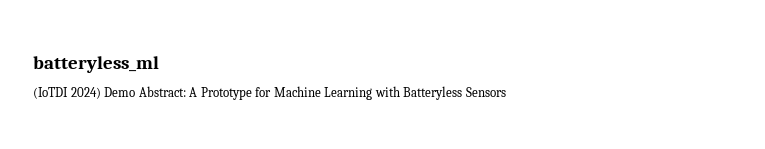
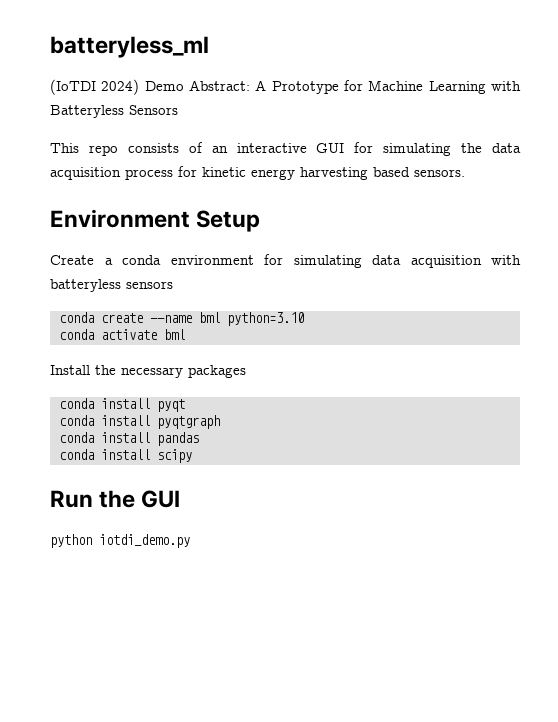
(506, 92) none -> [50,142,521,156] [50,166,465,180] [50,209,261,232] [50,254,521,268] [50,279,173,292] [59,312,304,326] [59,329,185,340] [50,365,246,378] [59,398,185,412] [59,415,220,429] [59,432,199,446] [59,449,192,463] [50,490,181,508] [50,534,190,548] // This repo consists of an interactive GUI for simulating the data acquisition process for kinetic energy harvesting based sensors. // Environment Setup // Create a conda environment for simulating data acquisition with batteryless sensors // conda create --name bml python=3.10 // conda activate bml // Install the necessary packages // conda install pyqt // conda install pyqtgraph // conda install pandas // conda install scipy // Run the GUI // python iotdi_demo.py

